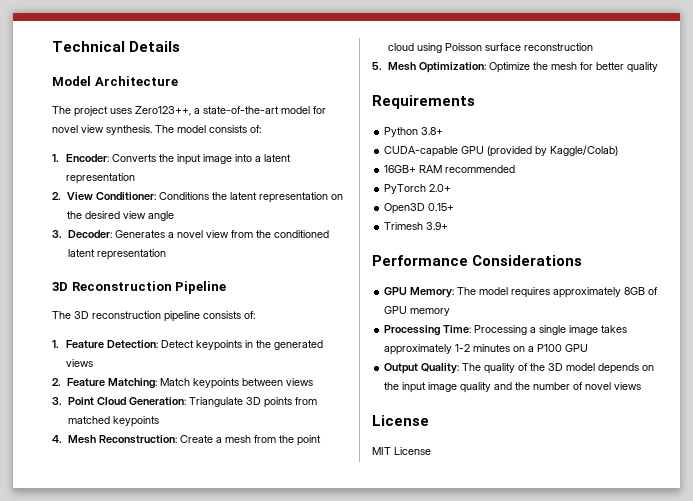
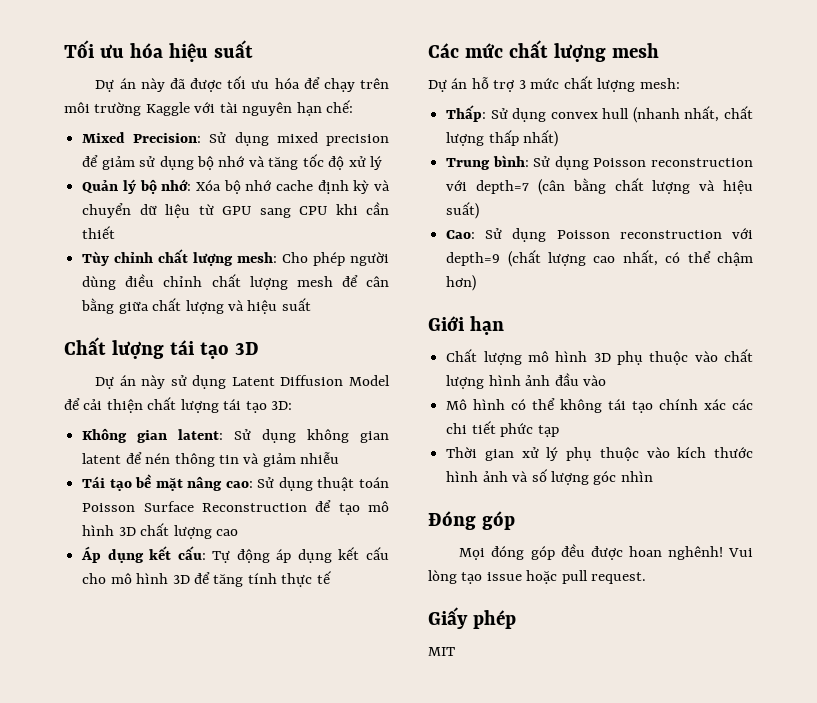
[52,41,181,52] [52,76,178,86] [52,106,326,117] [52,125,261,135] [52,154,291,165] [65,173,135,184] [52,192,343,203] [66,211,174,221] [52,230,329,238] [67,249,166,260] [52,281,227,294] [52,311,255,322] [52,340,323,351] [65,359,93,367] [52,378,313,389] [52,397,317,408] [67,416,159,427] [52,435,321,446] [387,43,593,53] [372,62,658,73] [372,95,475,109] [384,127,444,137] [384,145,619,157] [384,165,516,173] [384,184,452,194] [384,203,455,214] [384,222,449,230] [372,255,583,266] [384,287,659,298] [384,306,451,316] [384,325,628,336] [384,344,589,355] [384,363,655,374] [384,382,642,393] [372,415,429,426] Technical Details // Model Architecture // The project uses Zero123++, a state-of-the-art model for novel view synthesis. The model consists of: // 1. Encoder: Converts the input image into a latent representation // 2. View Conditioner: Conditions the latent representation on the desired view angle // 3. Decoder: Generates a novel view from the conditioned latent representation // 3D Reconstruction Pipeline // The 3D reconstruction pipeline consists of: // 1. Feature Detection: Detect keypoints in the generated views // 2. Feature Matching: Match keypoints between views // 3. Point Cloud Generation: Triangulate 3D points from matched keypoints // 4. Mesh Reconstruction: Create a mesh from the point cloud using Poisson surface reconstruction // 5. Mesh Optimization: Optimize the mesh for better quality // Requirements // Python 3.8+ // CUDA-capable GPU (provided by Kaggle/Colab) // 16GB+ RAM recommended // PyTorch 2.0+ // Open3D 0.15+ // Trimesh 3.9+ // Performance Considerations // GPU Memory: The model requires approximately 8GB of GPU memory // Processing Time: Processing a single image takes approximately 1-2 minutes on a P100 GPU // Output Quality: The quality of the 3D model depends on the input image quality and the number of novel views // License -> [64,40,253,62] [95,76,390,92] [64,100,354,116] [82,132,390,146] [82,154,383,170] [82,179,390,194] [82,202,390,218] [82,226,116,239] [82,249,390,266] [82,274,389,290] [81,298,311,314] [64,337,259,359] [95,375,390,389] [64,397,293,413] [82,428,389,443] [82,452,340,467] [82,474,389,491] [82,500,389,515] [82,523,238,539] [81,546,389,563] [82,571,331,587] [428,40,659,62] [428,76,680,92] [446,105,753,123] [446,130,559,147] [446,155,753,170] [446,178,753,195] [446,202,480,219] [446,228,753,242] [446,250,753,267] [446,275,477,291] [428,316,504,335] [446,349,753,365] [446,373,606,389] [446,398,754,413] [446,421,559,437] [446,447,753,461] [446,469,653,485] [428,511,515,530] [459,544,753,560] [428,570,647,584] [428,607,516,629] Tối ưu hóa hiệu suất // Dự án này đã được tối ưu hóa để chạy trên môi trường Kaggle với tài nguyên hạn chế: // Mixed Precision: Sử dụng mixed precision để giảm sử dụng bộ nhớ và tăng tốc độ xử lý // Quản lý bộ nhớ: Xóa bộ nhớ cache định kỳ và chuyển dữ liệu từ GPU sang CPU khi cần thiết // Tùy chỉnh chất lượng mesh: Cho phép người dùng điều chỉnh chất lượng mesh để cân bằng giữa chất lượng và hiệu suất // Chất lượng tái tạo 3D // Dự án này sử dụng Latent Diffusion Model để cải thiện chất lượng tái tạo 3D: // Không gian latent: Sử dụng không gian latent để nén thông tin và giảm nhiễu // Tái tạo bề mặt nâng cao: Sử dụng thuật toán Poisson Surface Reconstruction để tạo mô hình 3D chất lượng cao // Áp dụng kết cấu: Tự động áp dụng kết cấu cho mô hình 3D để tăng tính thực tế // Các mức chất lượng mesh // Dự án hỗ trợ 3 mức chất lượng mesh: // Thấp: Sử dụng convex hull (nhanh nhất, chất lượng thấp nhất) // Trung bình: Sử dụng Poisson reconstruction với depth=7 (cân bằng chất lượng và hiệu suất) // Cao: Sử dụng Poisson reconstruction với depth=9 (chất lượng cao nhất, có thể chậm hơn) // Giới hạn // Chất lượng mô hình 3D phụ thuộc vào chất lượng hình ảnh đầu vào // Mô hình có thể không tái tạo chính xác các chi tiết phức tạp // Thời gian xử lý phụ thuộc vào kích thước hình ảnh và số lượng góc nhìn // Đóng góp // Mọi đóng góp đều được hoan nghênh! Vui lòng tạo issue hoặc pull request. // Giấy phép
[394,447,431,455] License -> (455, 651) none

